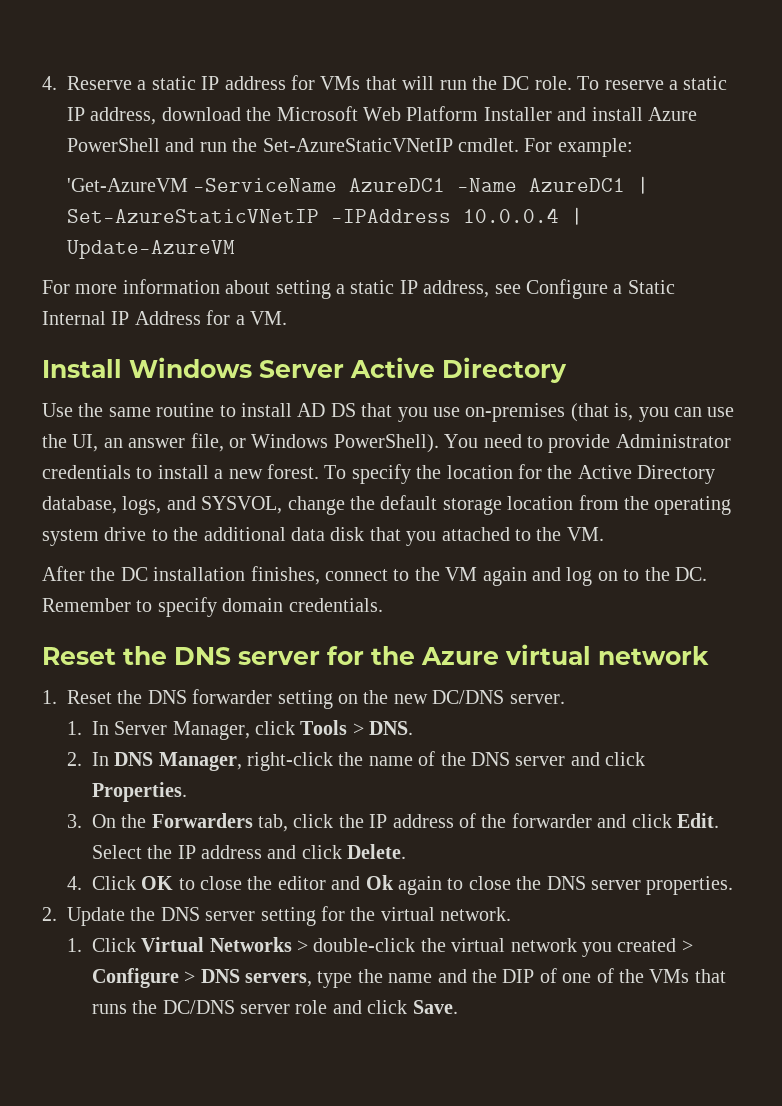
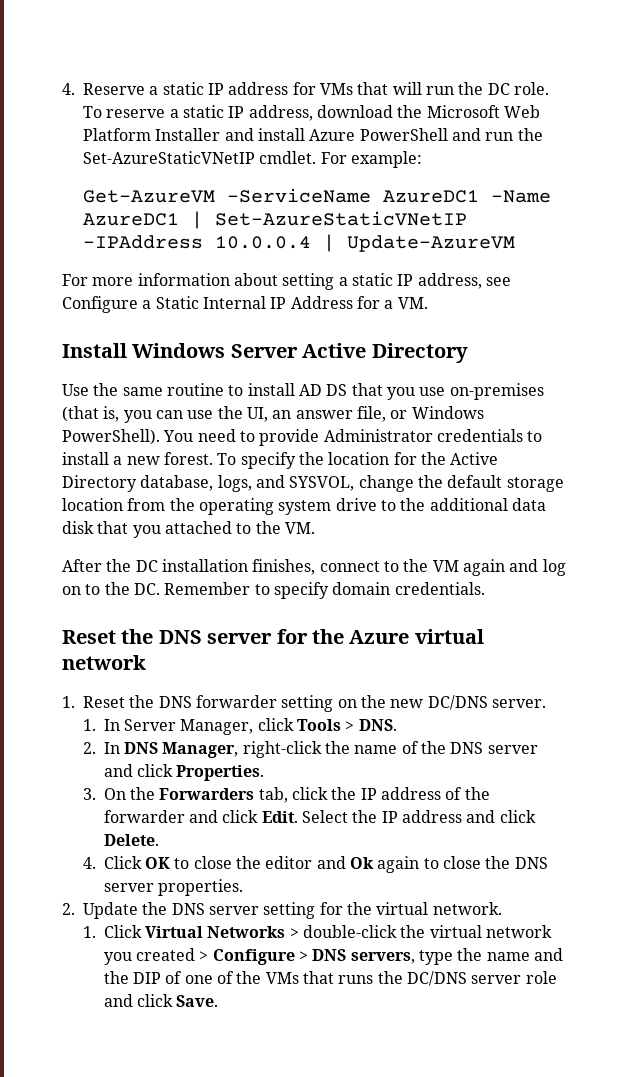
[66,178,188,192] 'Get-AzureVM -> [82,190,215,203] Get-AzureVM

